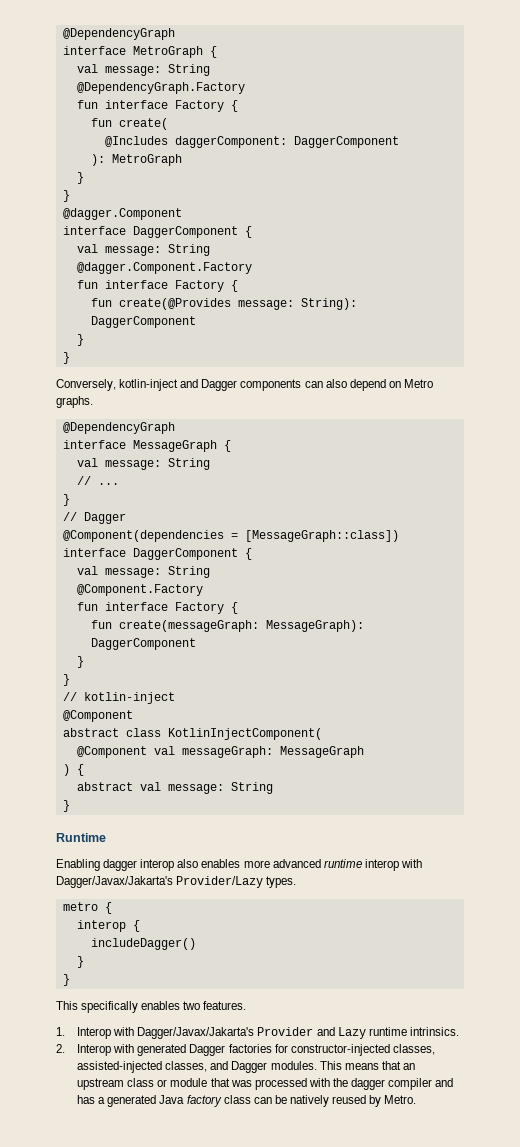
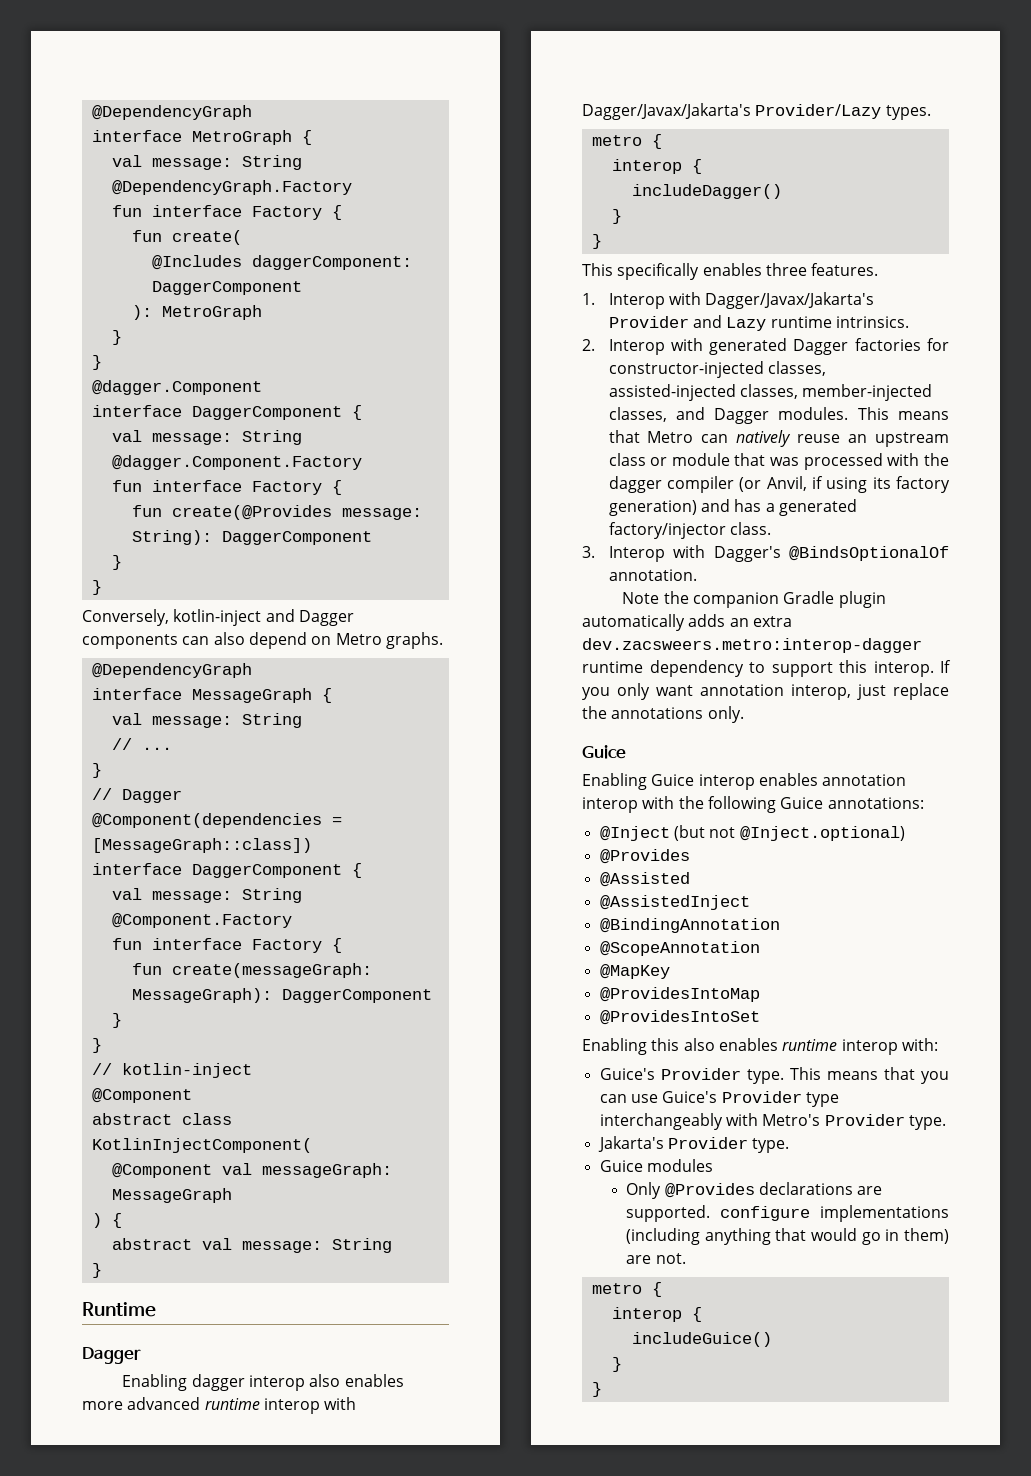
(106, 837) none -> [82,1347,141,1364] // Dagger
[183,1001,201,1010] two -> [765,263,807,276] three
(208, 1066) none -> [802,384,933,401] [608,407,667,422] member-injected classes,
(401, 1065) none -> [647,430,841,447] Metro can natively reuse
[435,1078,454,1087] [77,1095,417,1107] and has a generated Java factory class can be natively reused by Metro. -> [739,476,950,493] [608,499,857,516] [608,522,771,539] [582,545,949,562] [608,569,697,581] [622,591,886,608] [582,614,792,631] [582,638,922,653] [582,660,951,677] [582,683,949,700] [582,706,744,723] [582,745,626,759] [582,773,907,790] [582,796,924,813] [599,825,905,841] [599,849,690,864] [599,872,690,887] [599,895,750,910] [599,918,780,933] [599,941,760,956] [599,964,670,979] [599,987,760,1002] [599,1010,760,1025] [582,1038,938,1055] [599,1067,949,1084] [599,1091,839,1107] [599,1113,946,1130] [597,1136,790,1153] [599,1159,713,1172] [626,1182,883,1199] [626,1205,949,1222] [626,1228,949,1245] [626,1253,686,1264] [591,1282,662,1297] [611,1307,702,1322] [631,1332,772,1347] [611,1357,622,1372] [591,1382,602,1397] (or Anvil, if using its factory generation) and has a generated factory/injector class. // 3. Interop with Dagger's @BindsOptionalOf annotation. // Note the companion Gradle plugin automatically adds an extra dev.zacsweers.metro:interop-dagger runtime dependency to support this interop. If you only want annotation interop, just replace the annotations only. // Guice // Enabling Guice interop enables annotation interop with the following Guice annotations: // @Inject (but not @Inject.optional) // @Provides // @Assisted // @AssistedInject // @BindingAnnotation // @ScopeAnnotation // @MapKey // @ProvidesIntoMap // @ProvidesIntoSet // Enabling this also enables runtime interop with: // Guice's Provider type. This means that you can use Guice's Provider type interchangeably with Metro's Provider type. // Jakarta's Provider type. // Guice modules // Only @Provides declarations are supported. configure implementations (including anything that would go in them) are not. // metro { // interop { // includeGuice() // } // }

